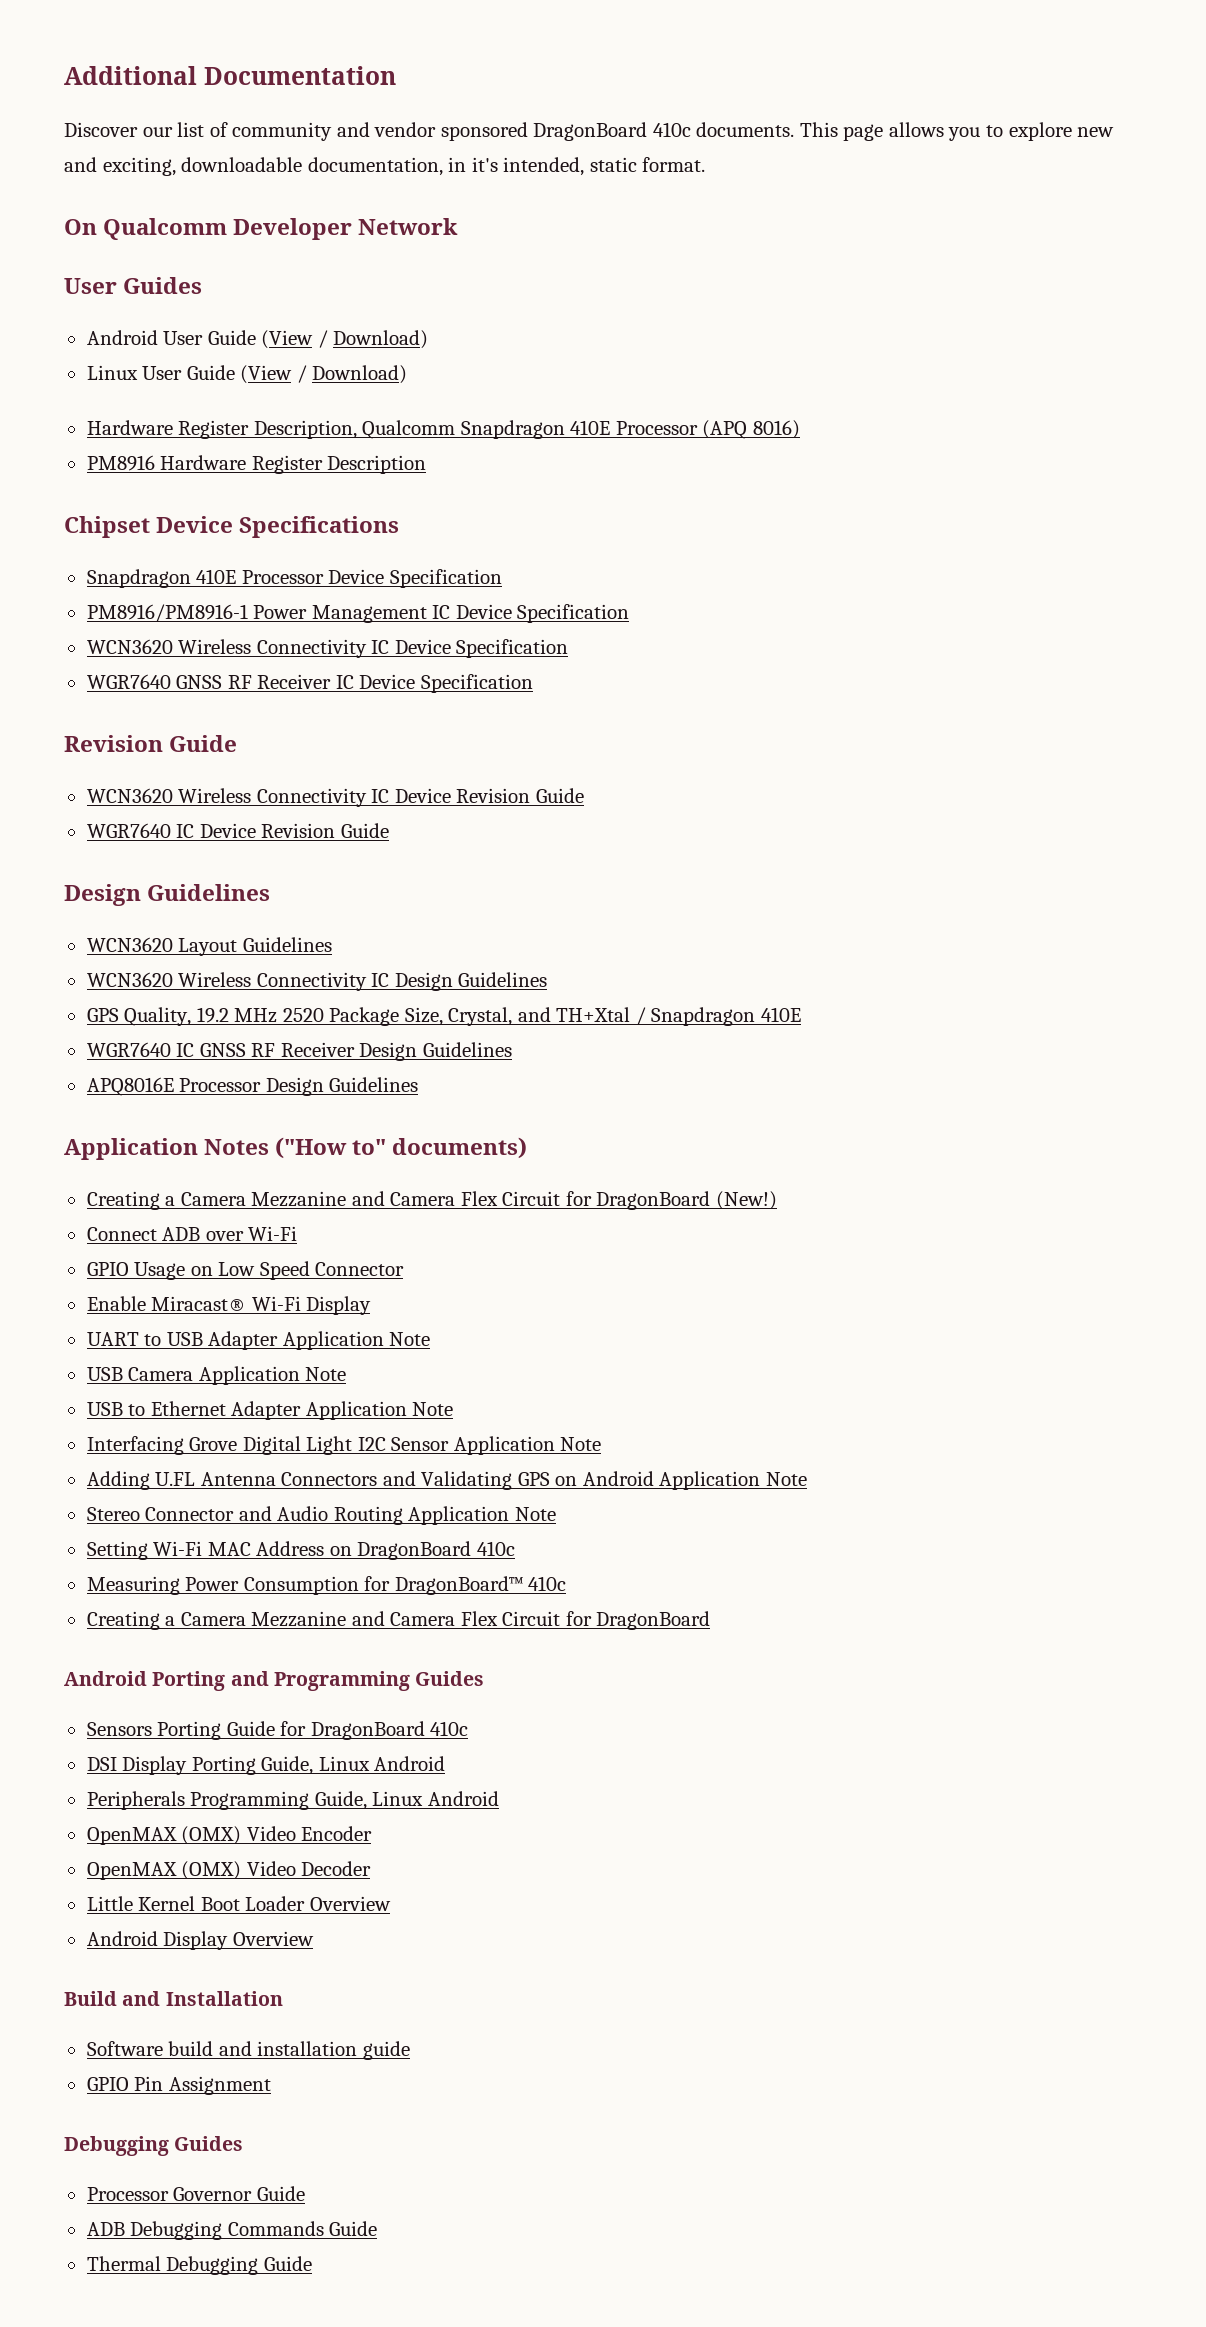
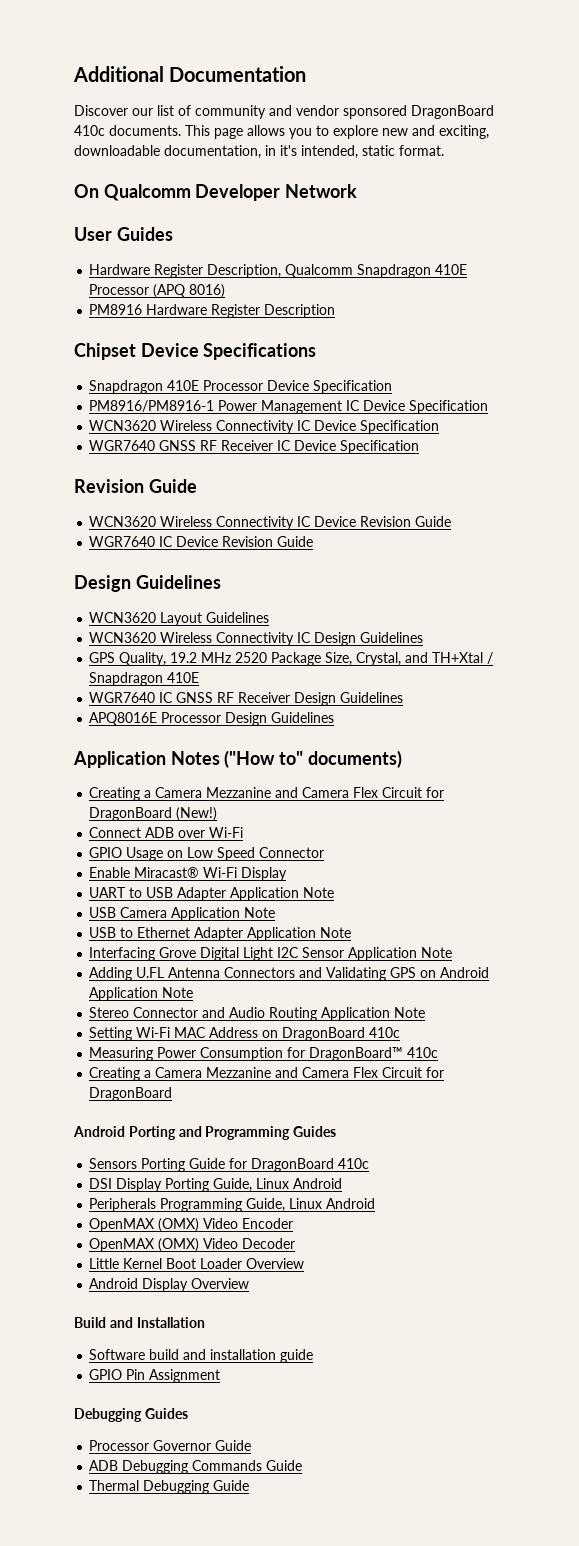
[86,330,429,349] [86,365,408,384] // Android User Guide (View / Download) // Linux User Guide (View / Download) -> (173, 234) none

